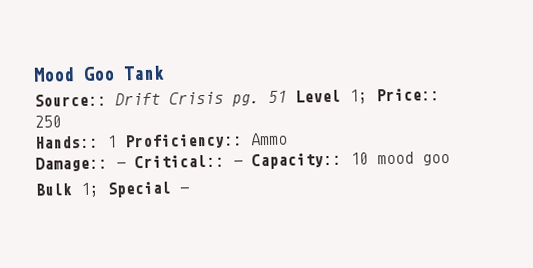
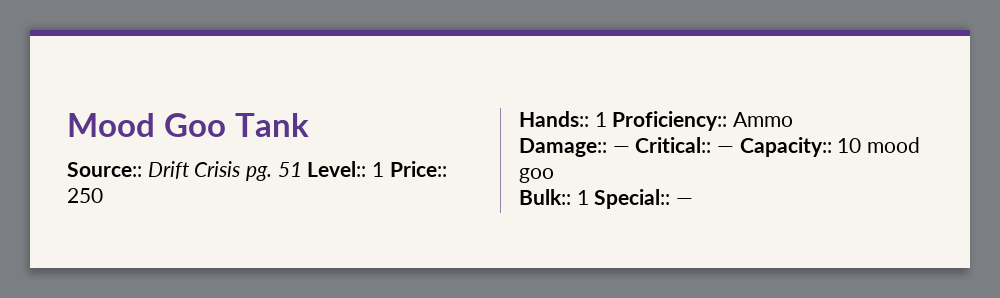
[295,89,368,104] Level 1; -> [307,161,385,177] Level:: 1
[35,181,172,198] Bulk 1; Special -> [519,189,671,209] Bulk:: 1 Special::

